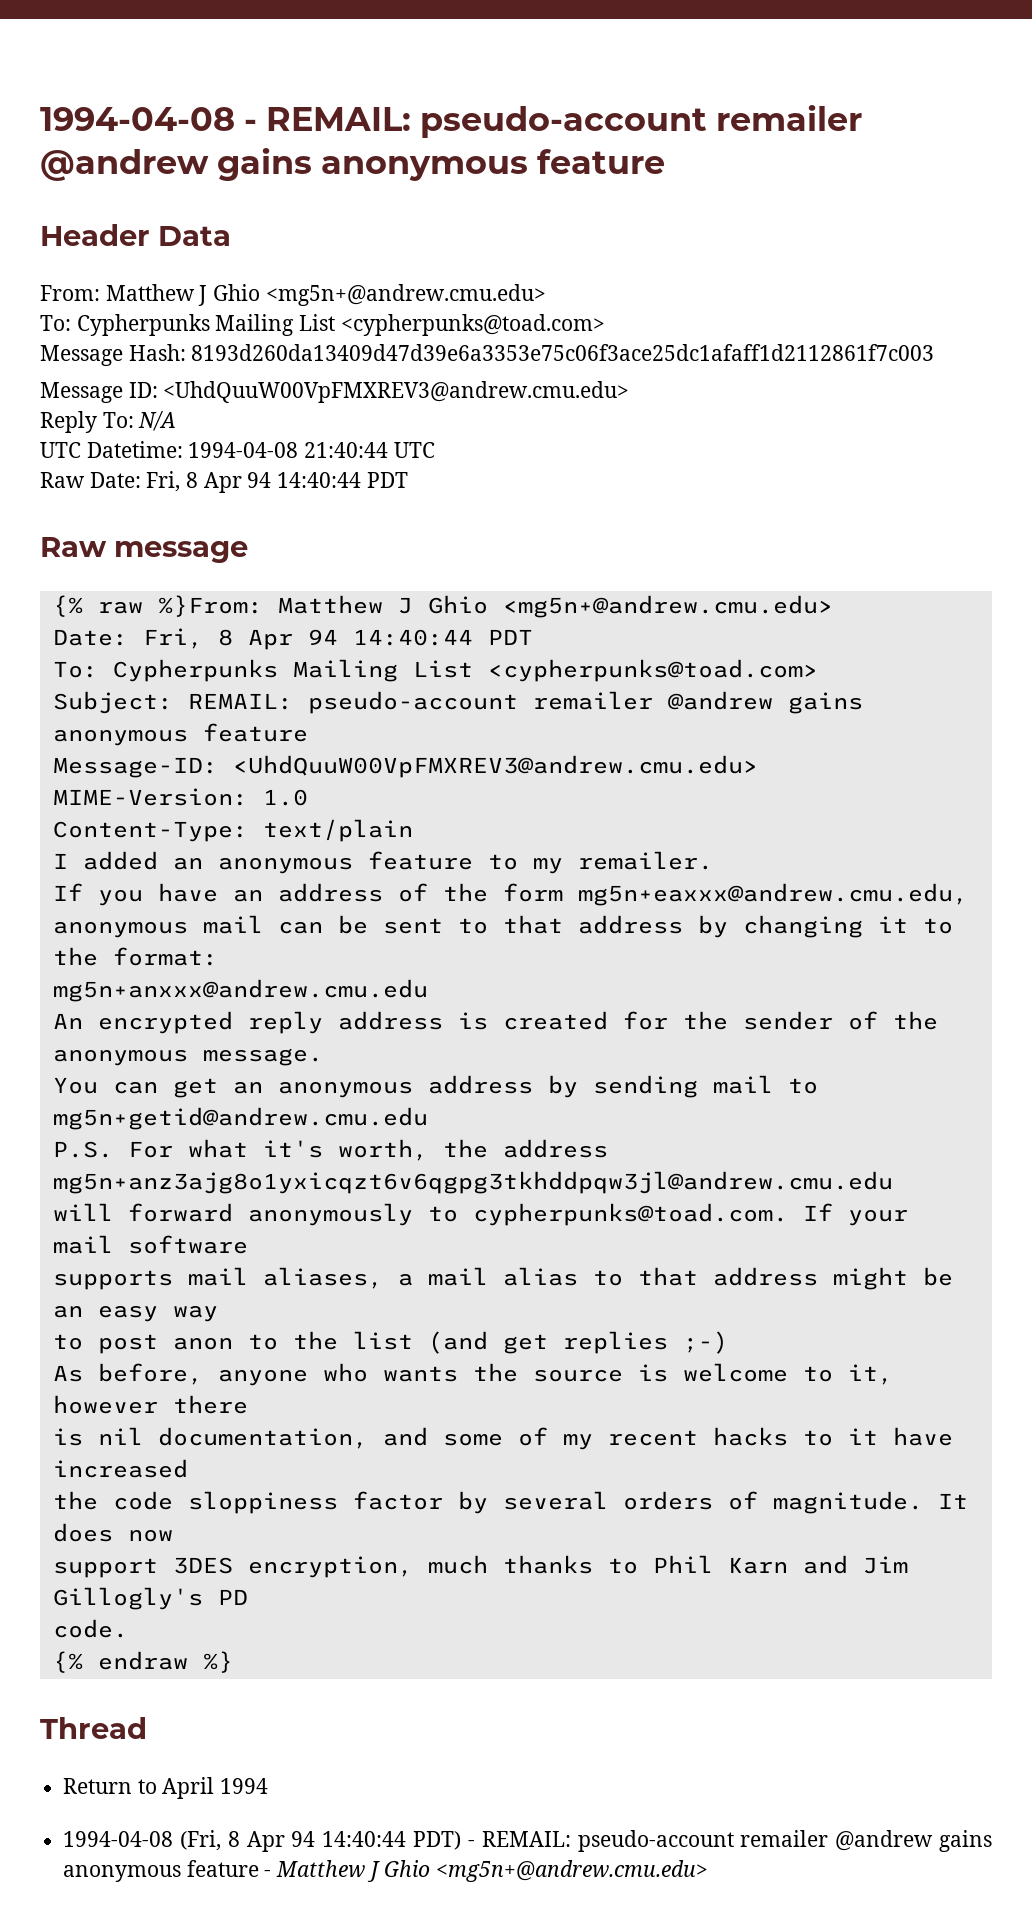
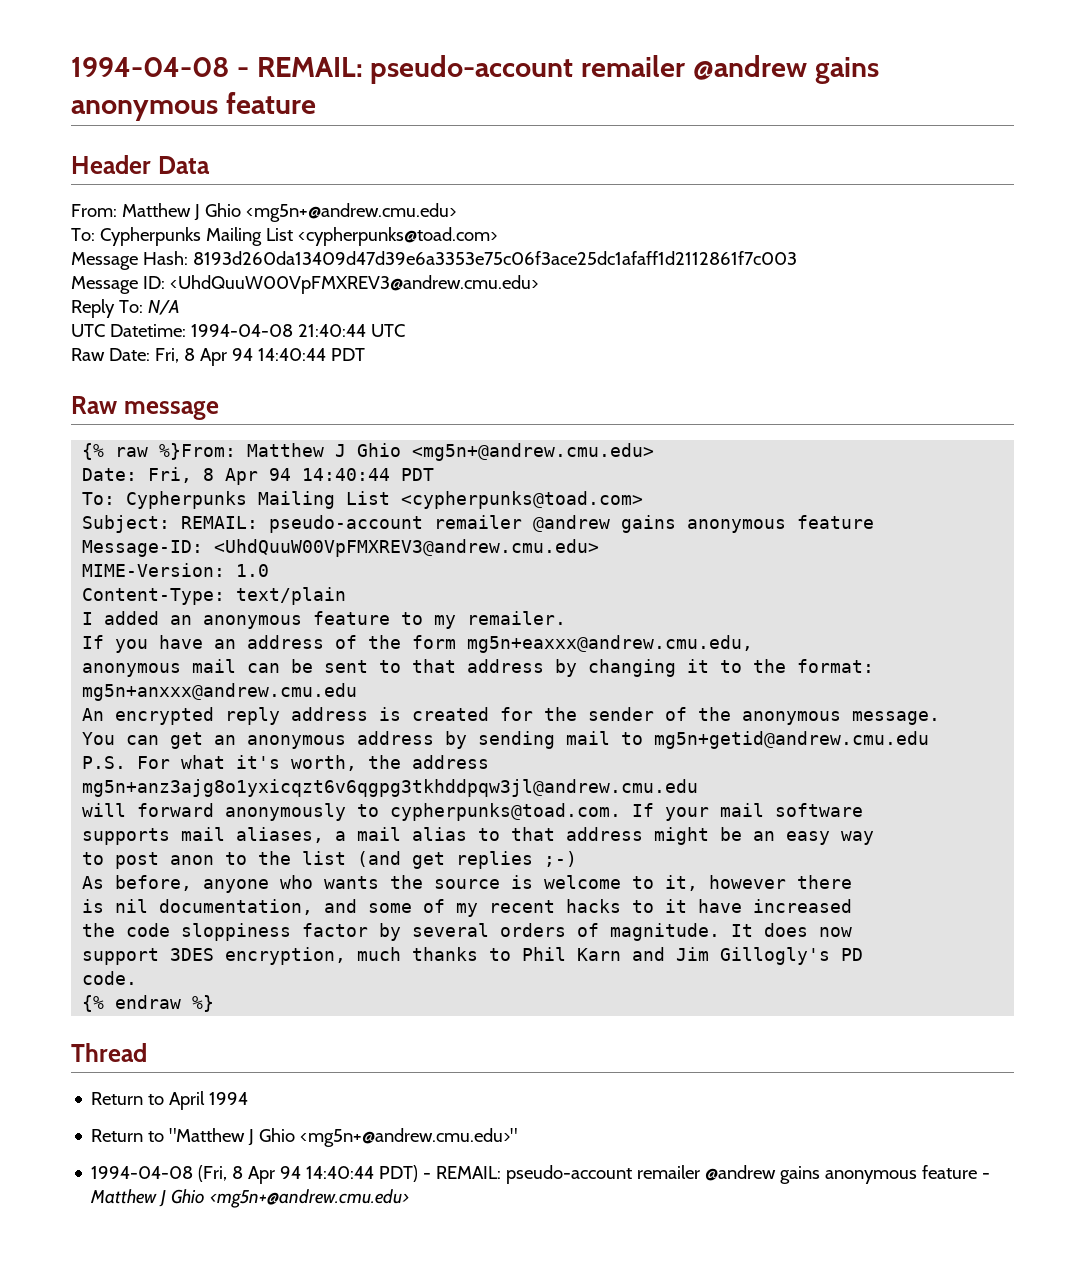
(269, 1786) none -> [91,1128,518,1147] // Return to "Matthew J Ghio <mg5n+@andrew.cmu.edu>"

